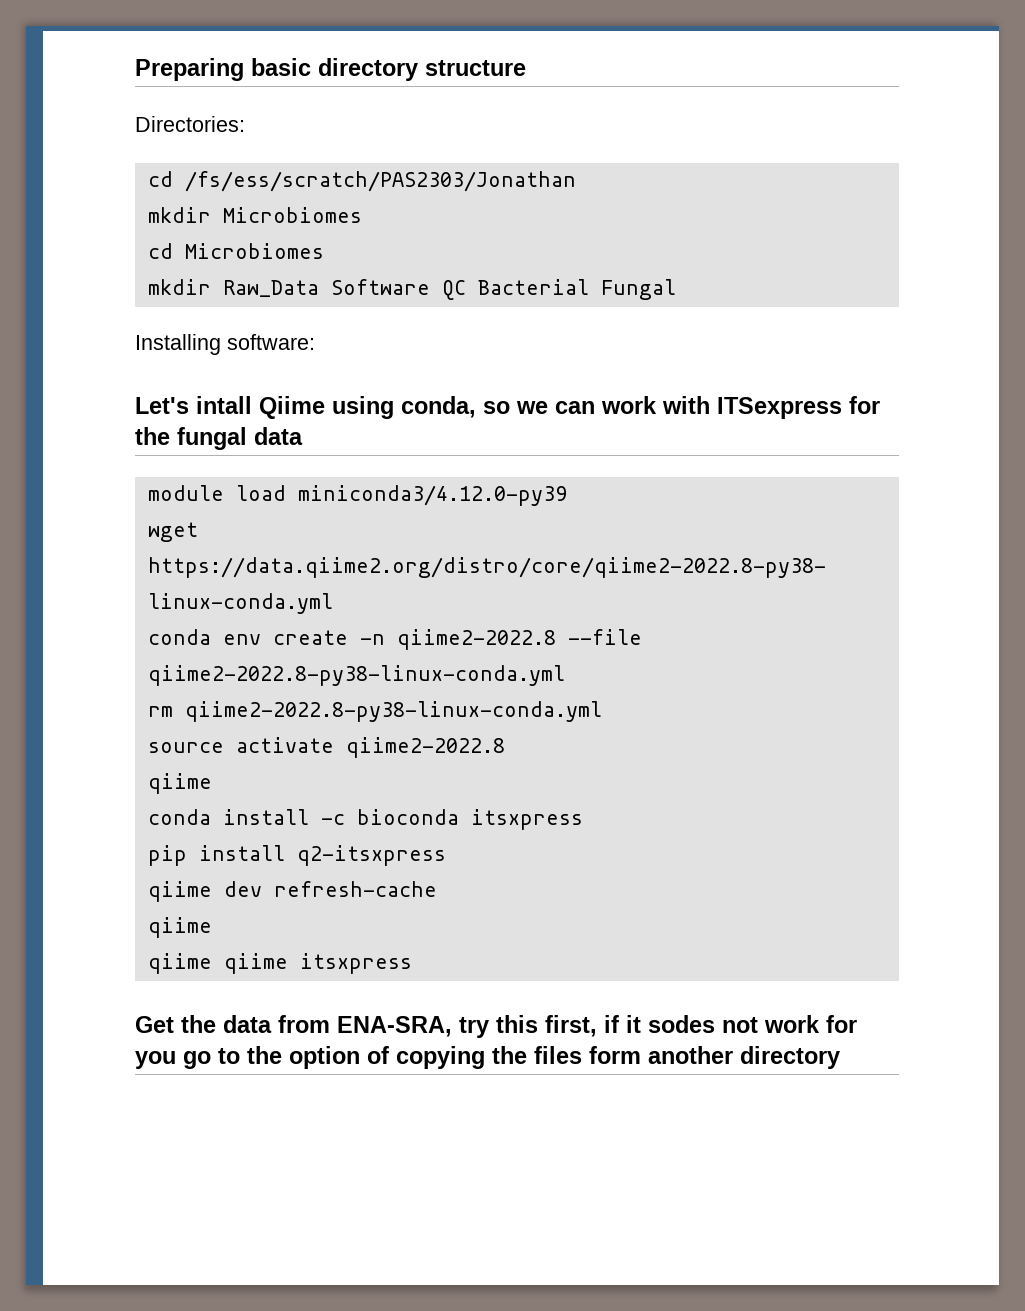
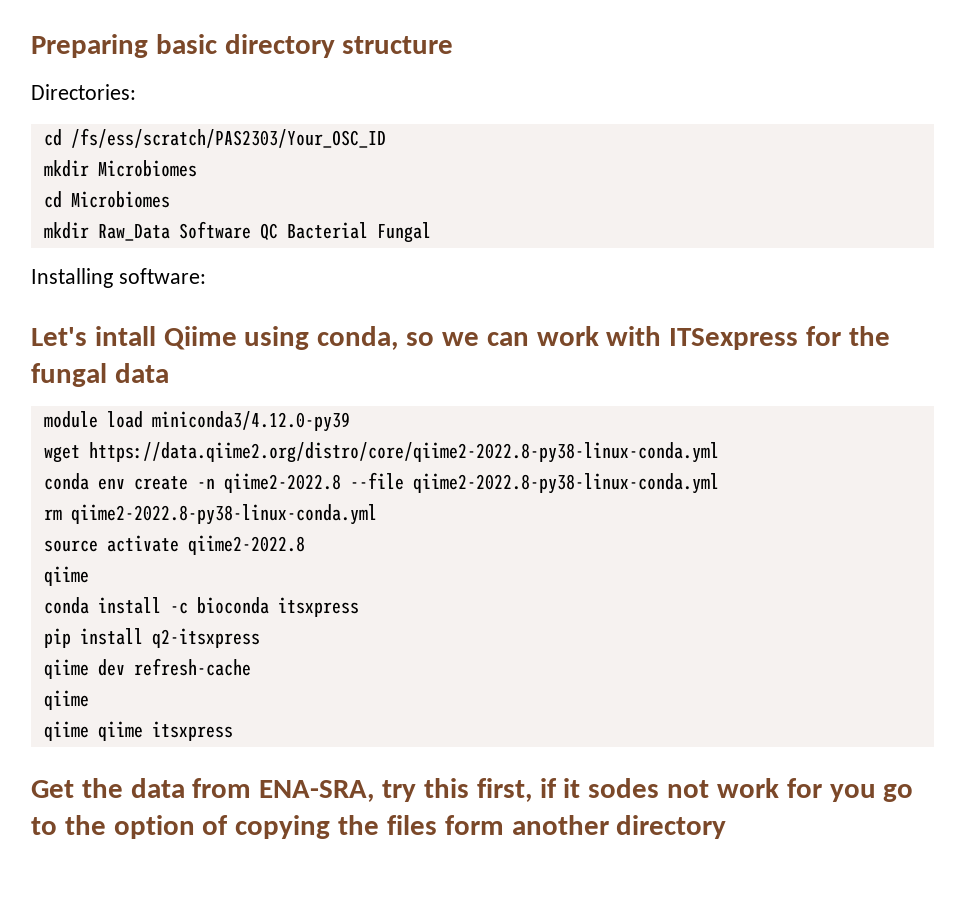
[184,171,576,192] /fs/ess/scratch/PAS2303/Jonathan -> [70,128,386,148] /fs/ess/scratch/PAS2303/Your_OSC_ID

